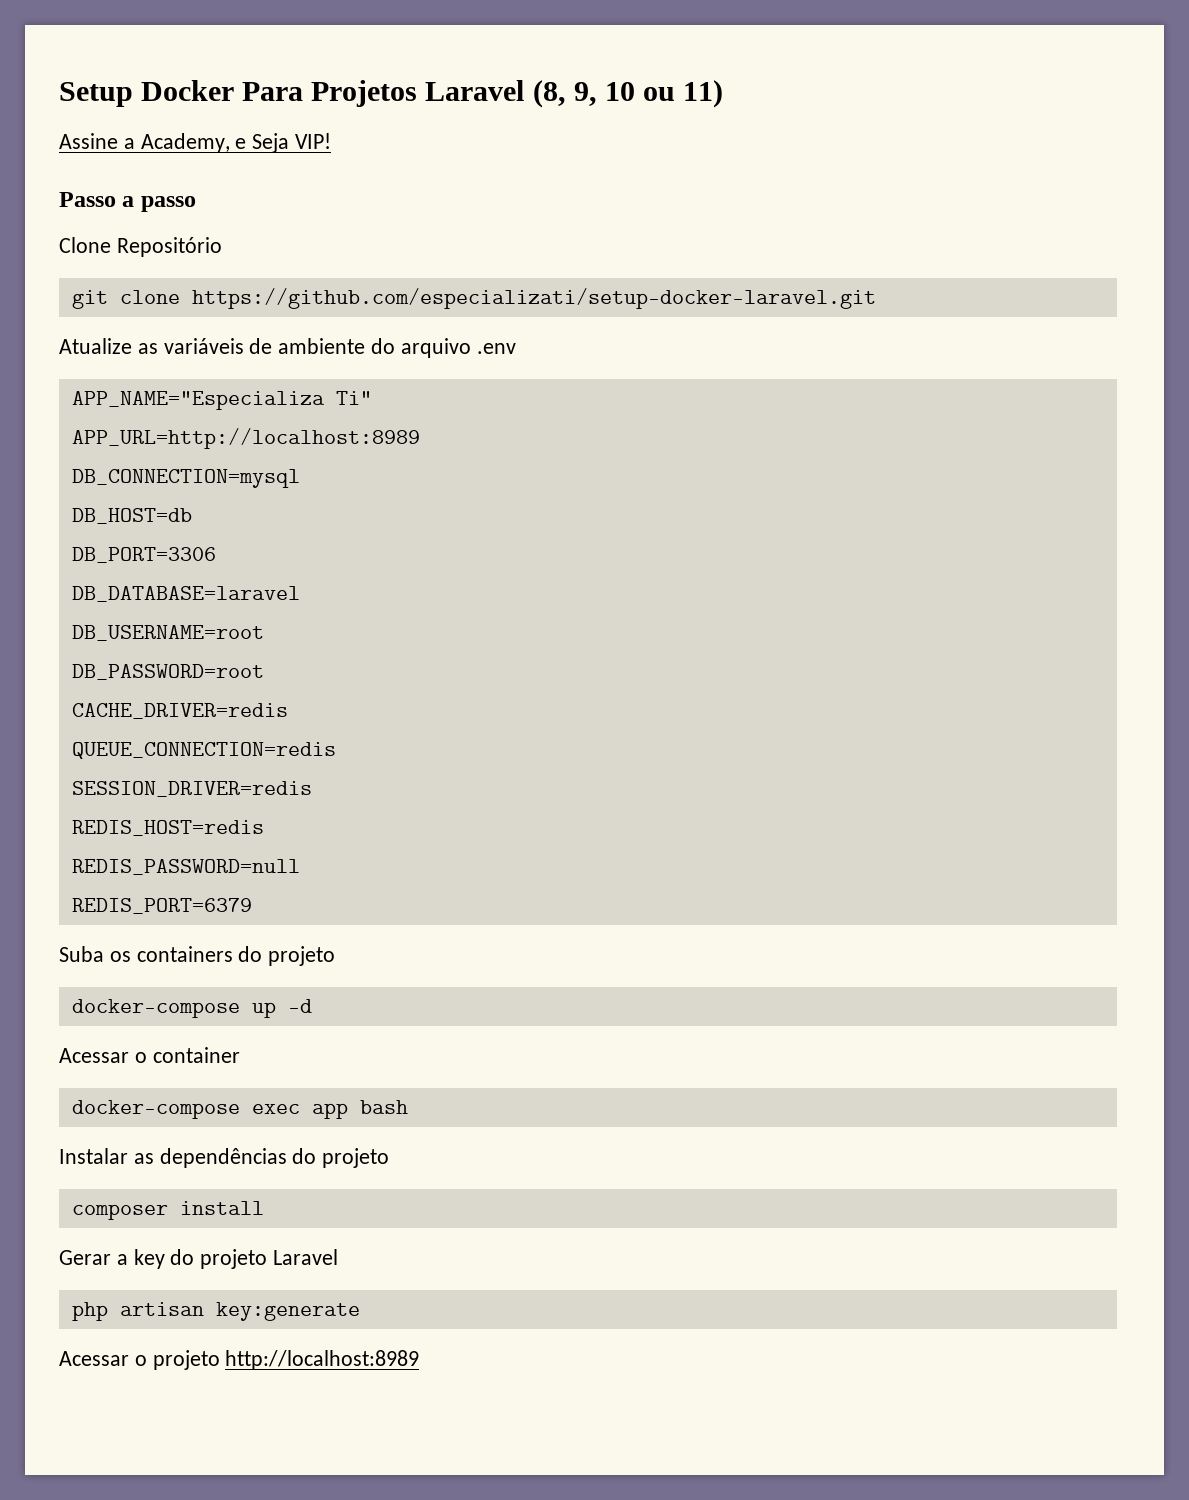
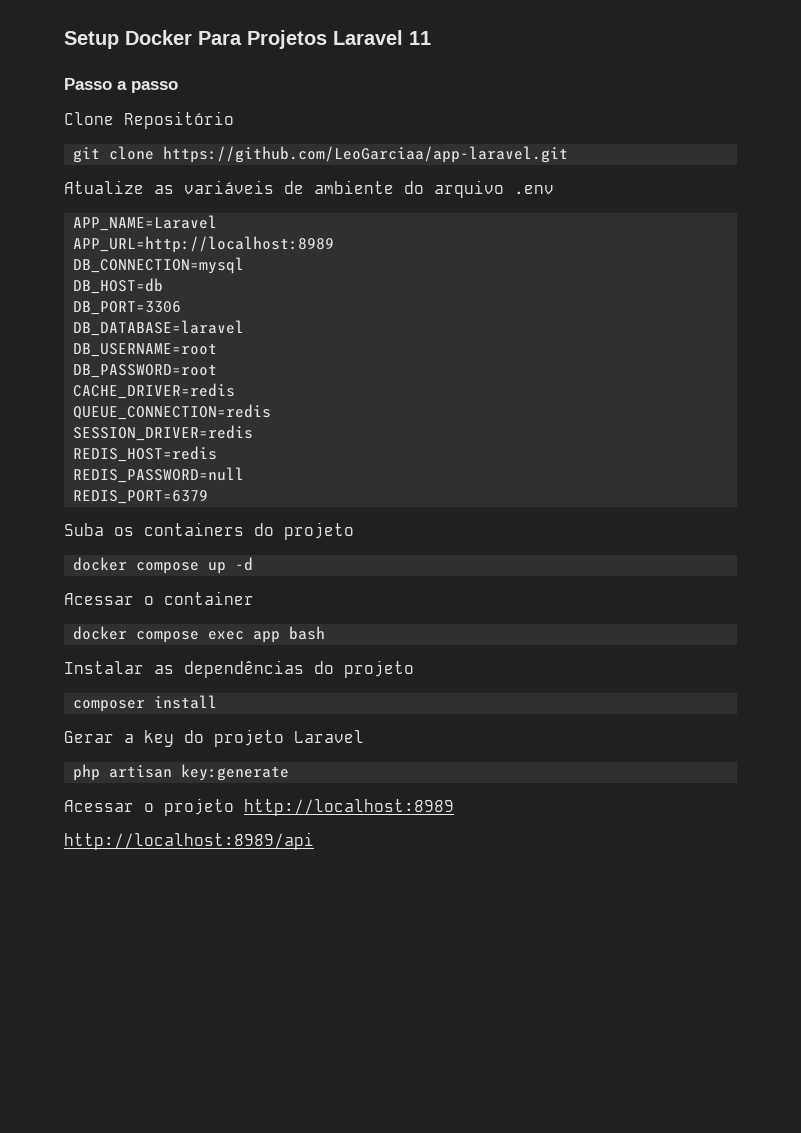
[532,80,723,108] [59,133,332,153] (8, 9, 10 ou 11) // Assine a Academy, e Seja VIP! -> [409,31,431,45] 11
[191,288,876,309] https://github.com/especializati/setup-docker-laravel.git -> [163,146,569,163] https://github.com/LeoGarciaa/app-laravel.git
[71,391,372,410] APP_NAME="Especializa Ti" -> [73,215,218,231] APP_NAME=Laravel
[71,999,240,1018] docker-compose -> [73,557,200,574] docker compose
[71,1100,240,1119] docker-compose -> [73,626,200,643] docker compose
(420, 1360) none -> [64,832,314,850] // http://localhost:8989/api

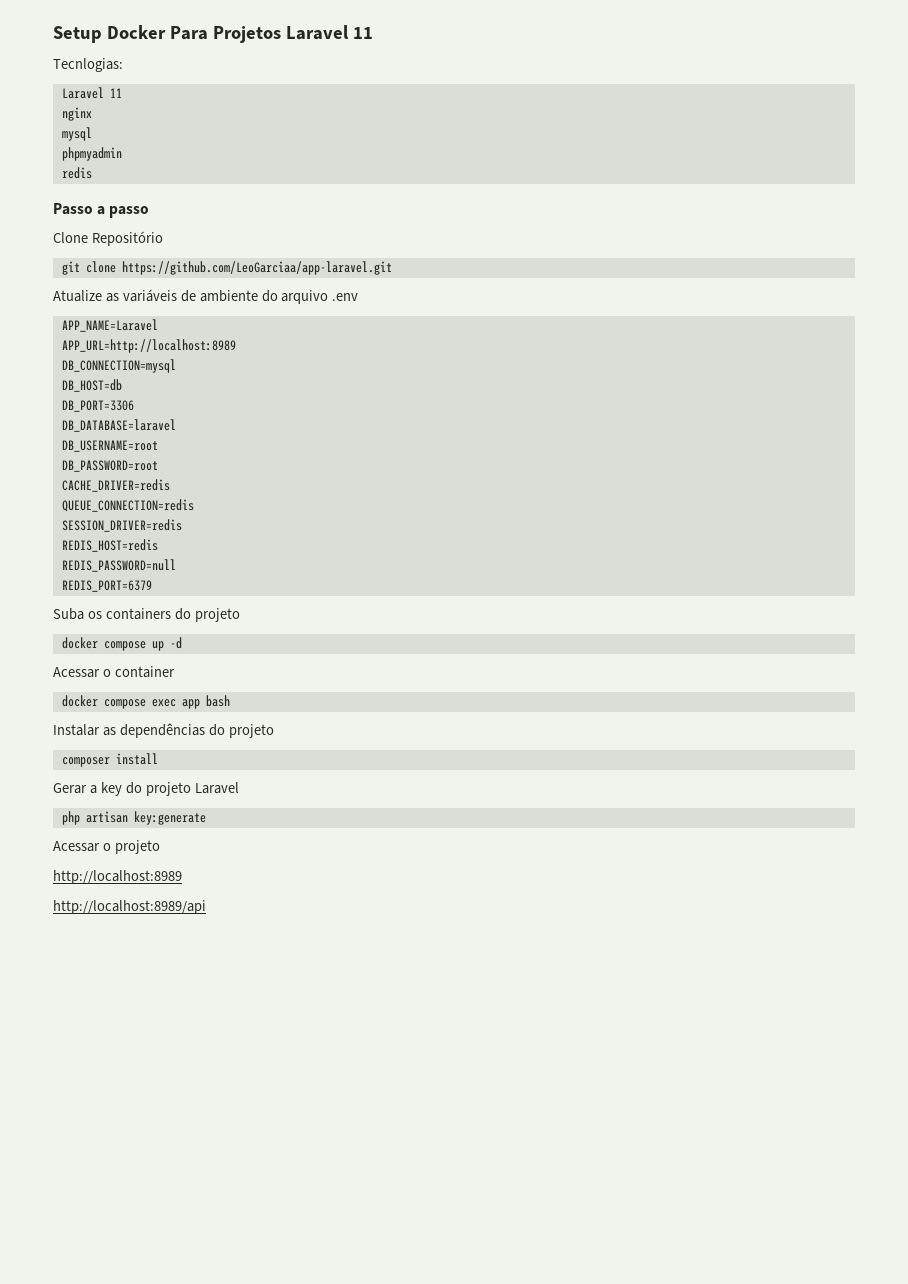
(431, 38) none -> [53,58,123,72] [61,87,122,99] [61,107,92,121] [61,127,92,141] [61,147,122,161] [61,167,92,179] // Tecnlogias: // Laravel 11 // nginx // mysql // phpmyadmin // redis
(234, 807) none -> (160, 847) //

